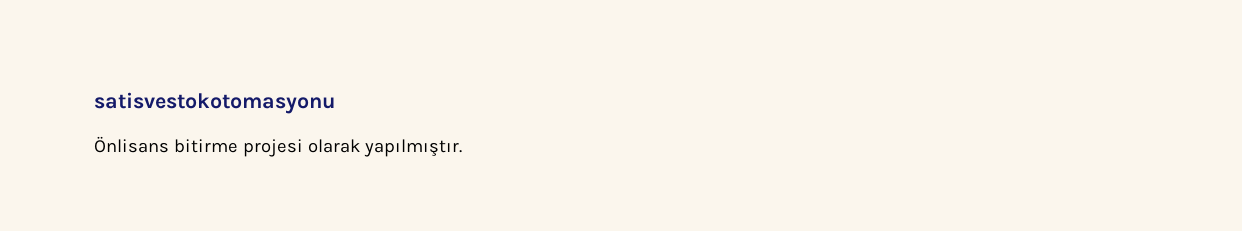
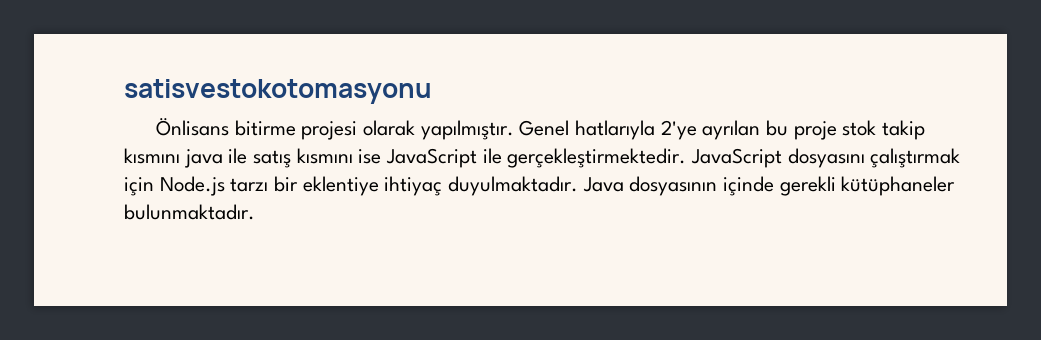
(462, 148) none -> [519,120,926,140] [124,148,961,168] [124,176,956,196] [124,204,255,220] Genel hatlarıyla 2'ye ayrılan bu proje stok takip kısmını java ile satış kısmını ise JavaScript ile gerçekleştirmektedir. JavaScript dosyasını çalıştırmak için Node.js tarzı bir eklentiye ihtiyaç duyulmaktadır. Java dosyasının içinde gerekli kütüphaneler bulunmaktadır.

